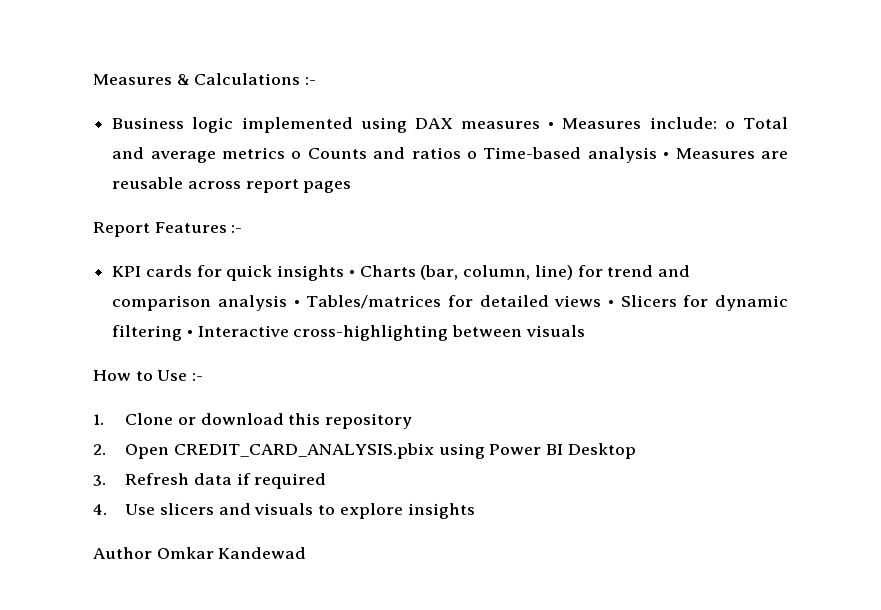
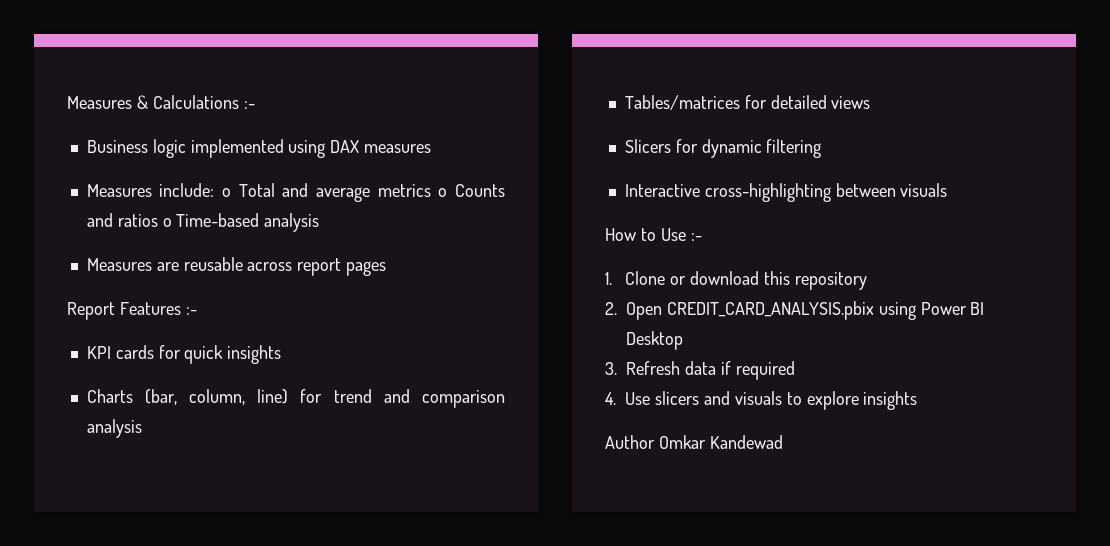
[548,122,555,129] • -> (432, 148) //
[663,152,670,159] • -> (320, 222) //
[348,270,355,277] • -> (282, 354) //
[293,300,300,307] • -> (142, 428) //
[607,300,614,307] • -> (871, 102) //
[186,330,193,337] • -> (822, 148) //

